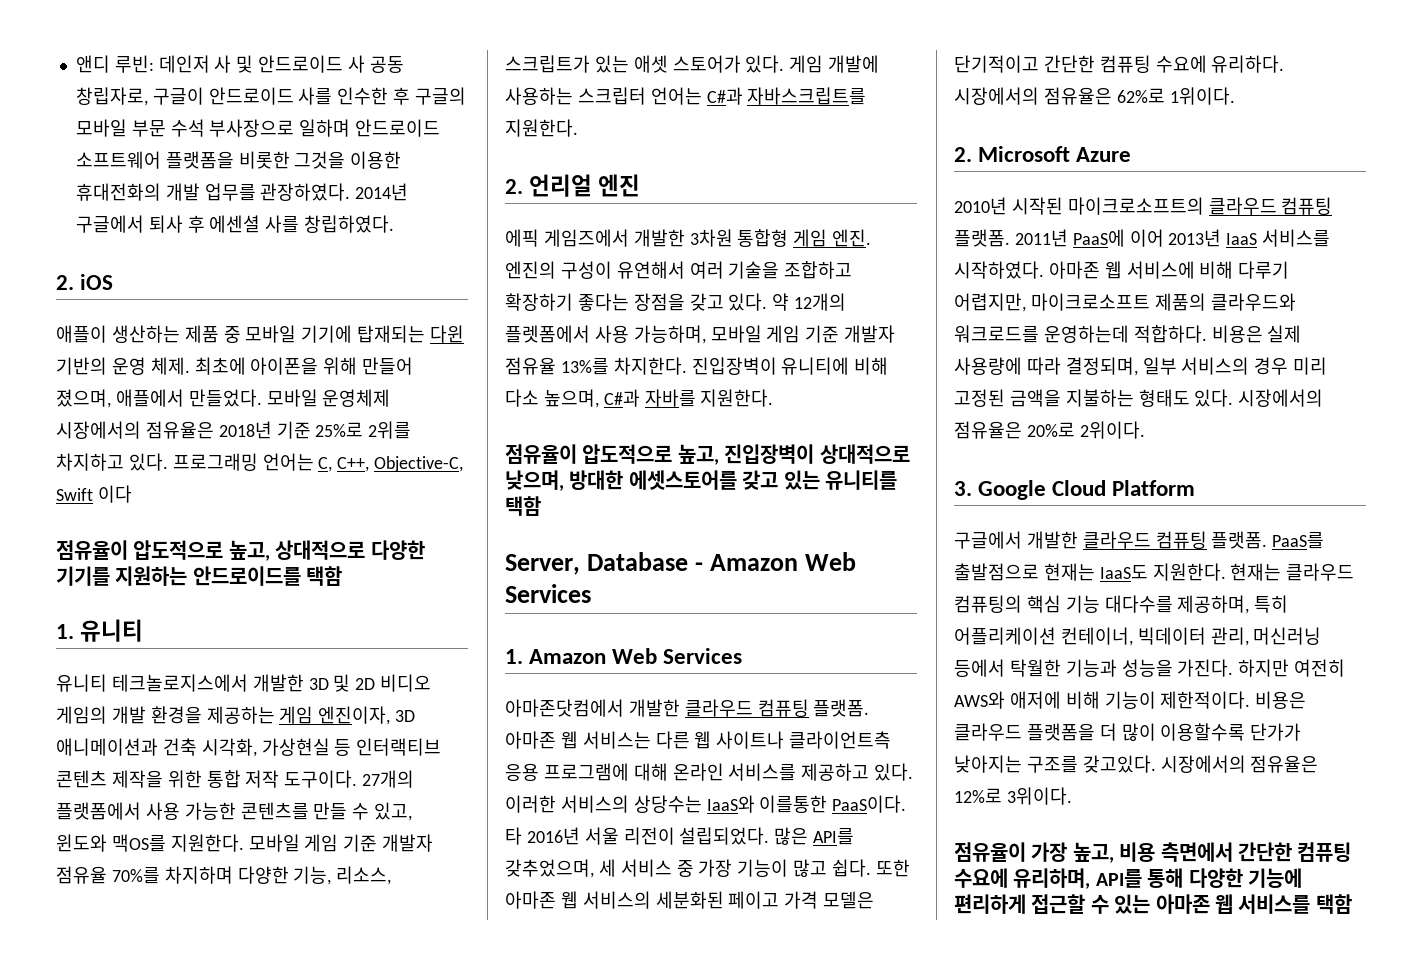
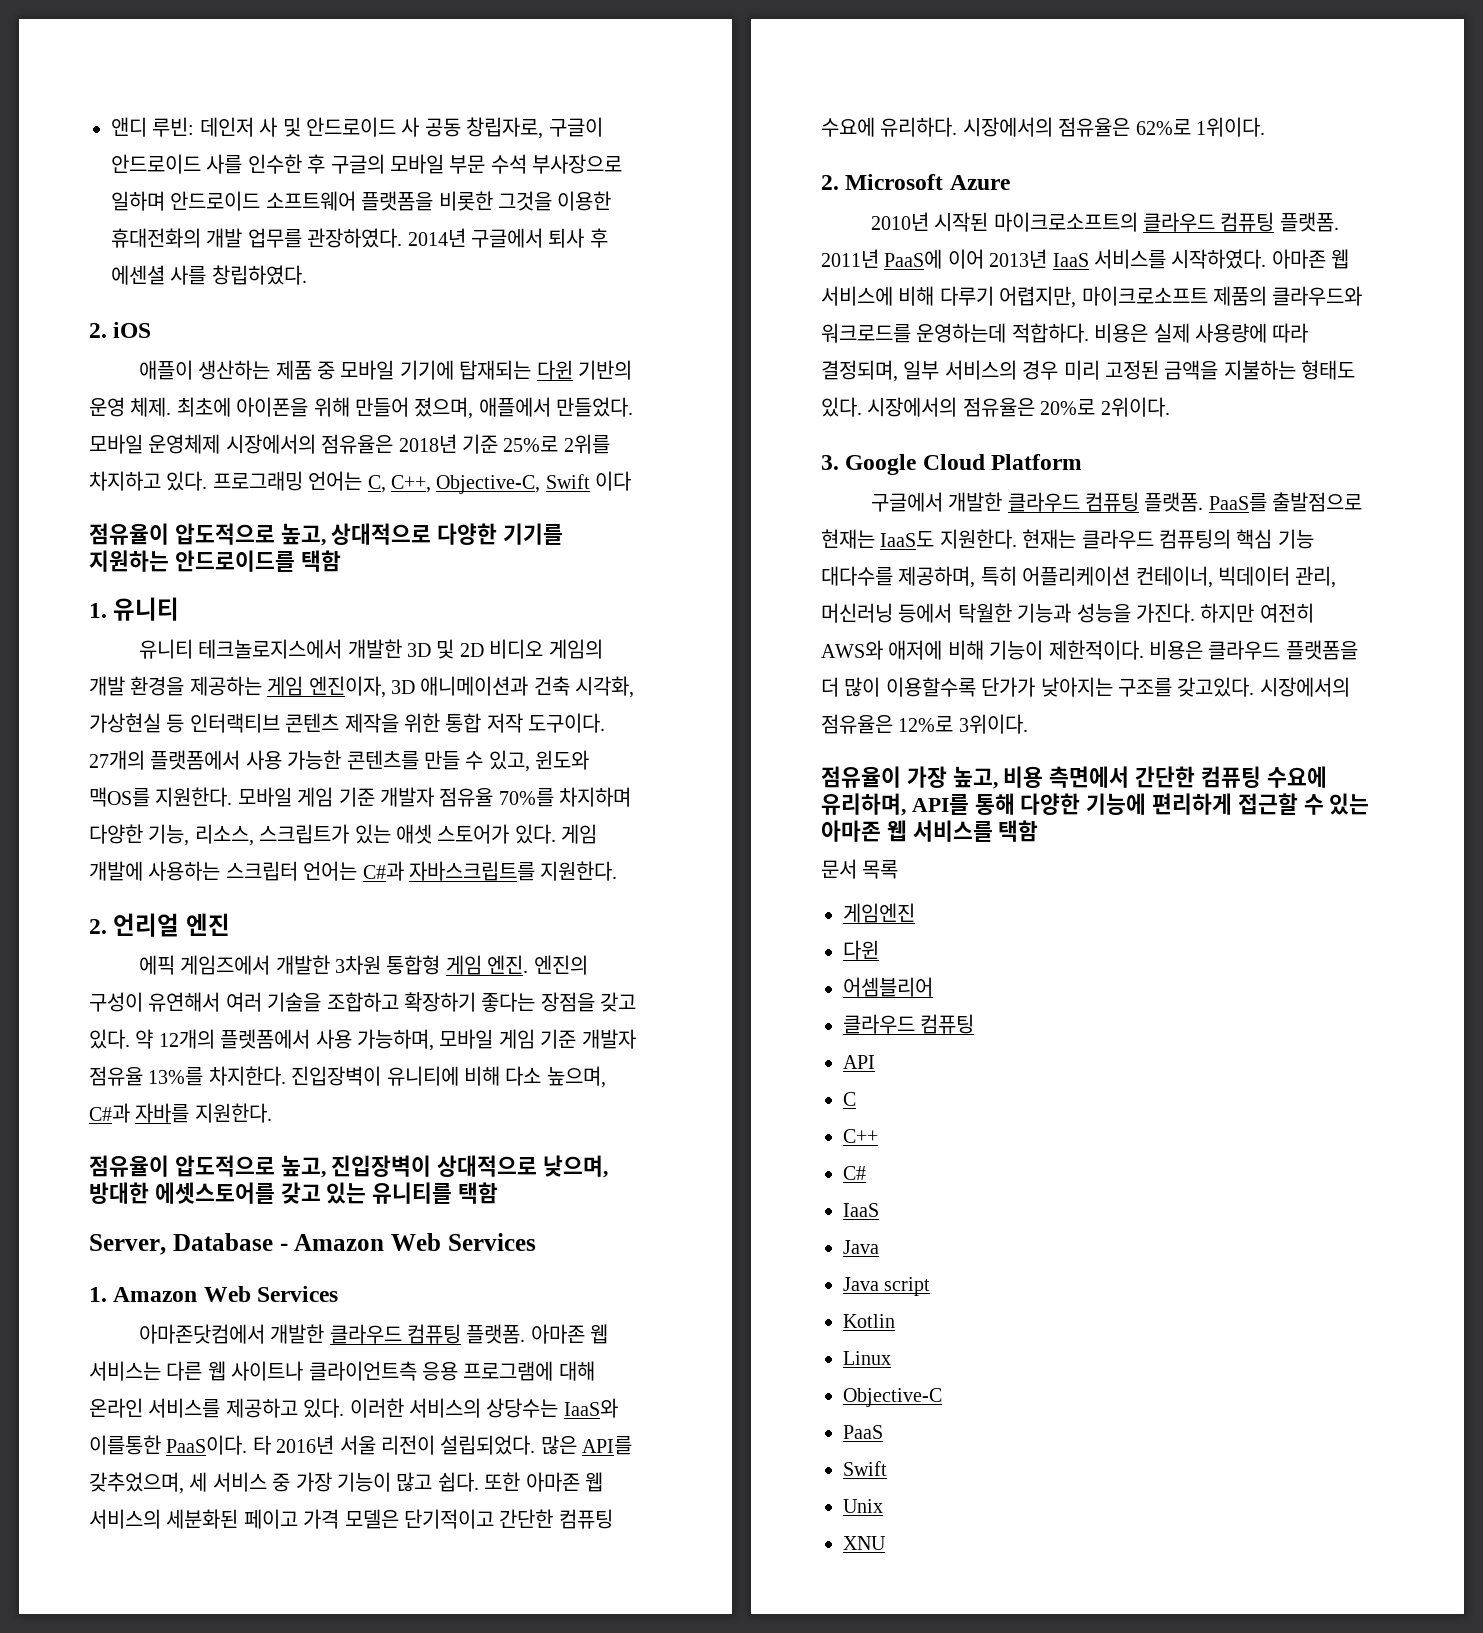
(1352, 904) none -> [821,859,899,879] [843,903,915,923] [843,940,879,960] [843,977,933,997] [843,1014,975,1034] [843,1055,875,1069] [843,1092,856,1106] [843,1129,878,1143] [843,1166,866,1180] [843,1203,879,1217] [843,1240,879,1254] [843,1277,931,1296] [843,1314,895,1328] [843,1351,891,1365] [843,1388,942,1407] [843,1425,883,1439] [843,1461,887,1476] [843,1499,883,1513] [843,1536,886,1550] // 문서 목록 // 게임엔진 // 다윈 // 어셈블리어 // 클라우드 컴퓨팅 // API // C // C++ // C# // IaaS // Java // Java script // Kotlin // Linux // Objective-C // PaaS // Swift // Unix // XNU

